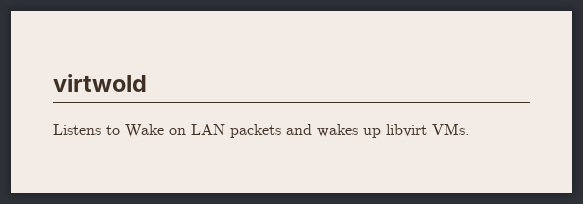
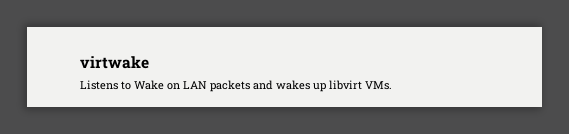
[53,74,147,92] virtwold -> [80,56,149,69] virtwake

